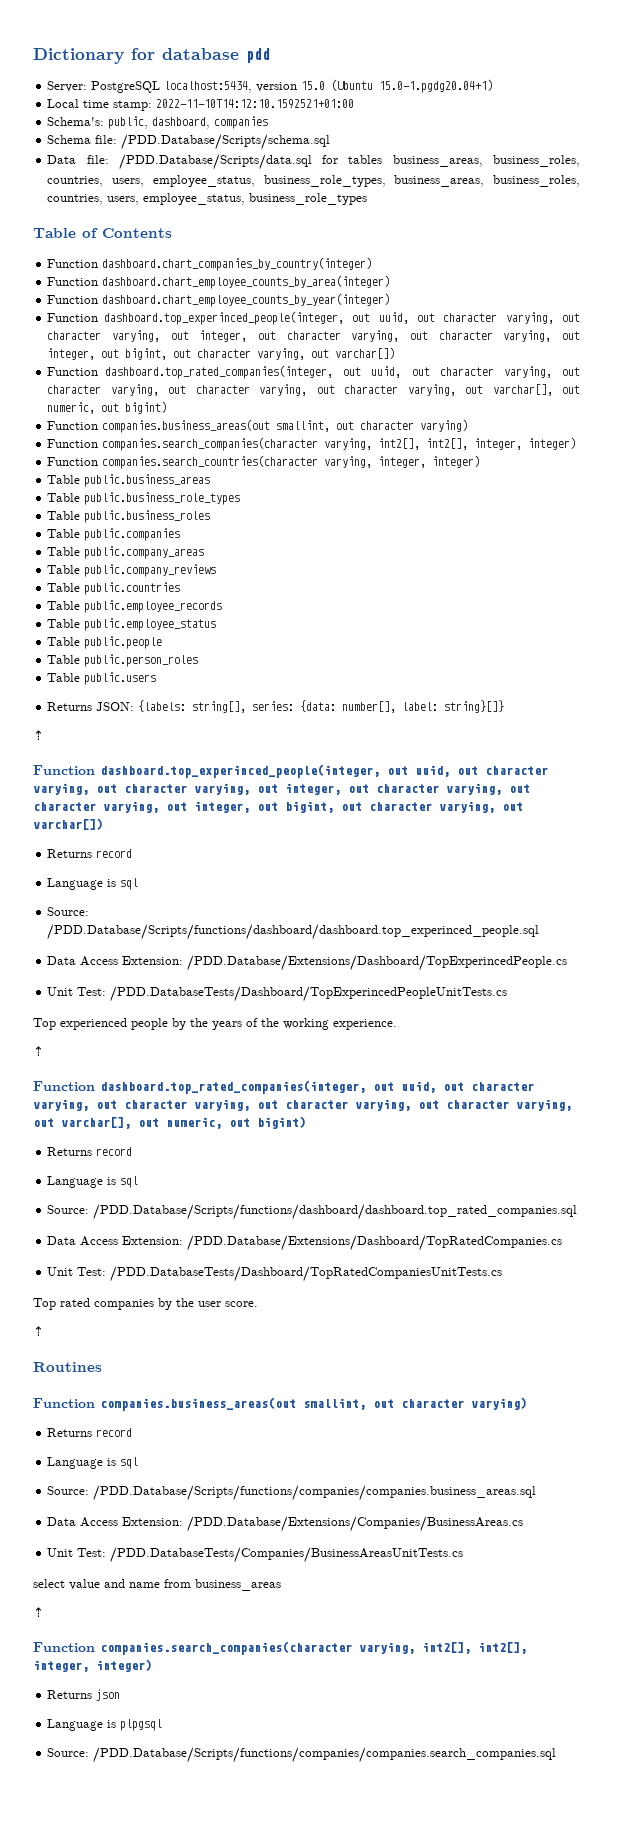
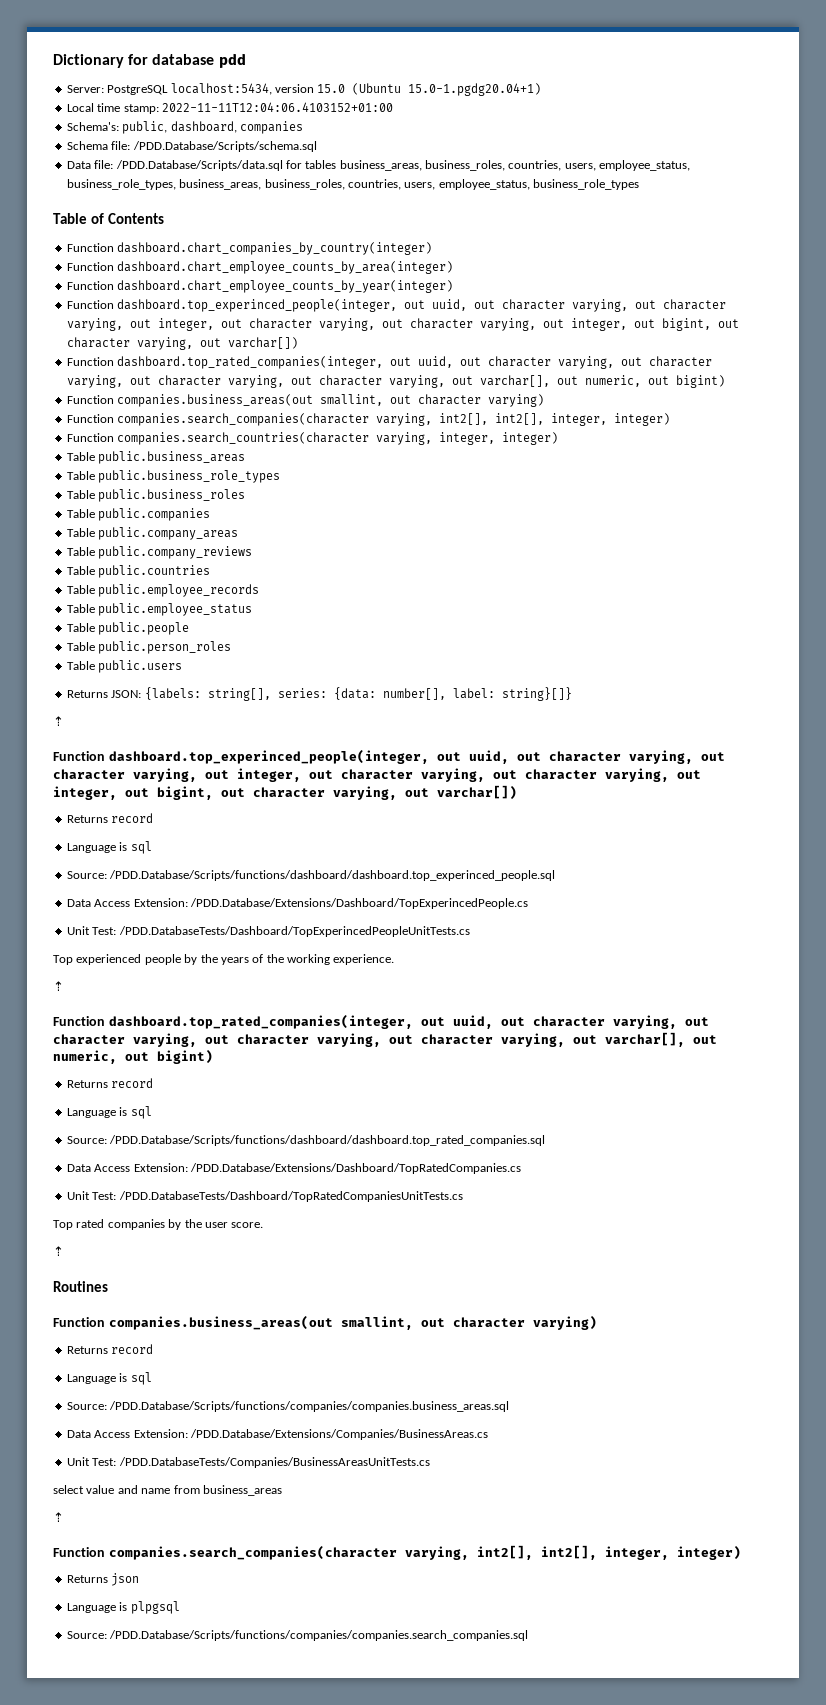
[156,99,355,109] 2022-11-10T14:12:10.1592521+01:00 -> [161,102,393,112] 2022-11-11T12:04:06.4103152+01:00

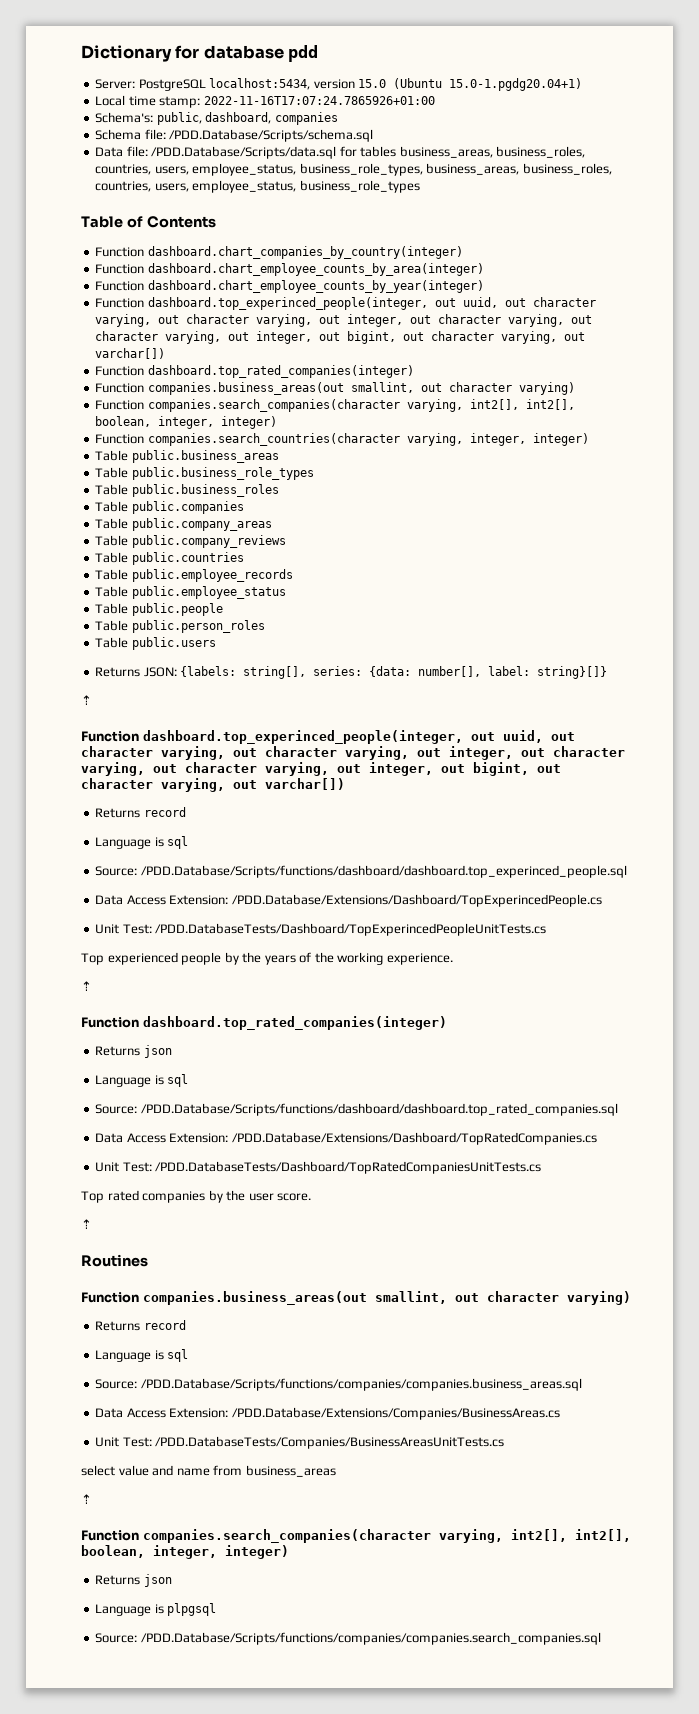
[161,102,393,112] 2022-11-11T12:04:06.4103152+01:00 -> [203,96,435,105] 2022-11-16T17:07:24.7865926+01:00
[117,356,713,369] [66,375,725,388] dashboard.top_rated_companies(integer, out uuid, out character varying, out character varying, out character varying, out character varying, out varchar[], out numeric, out bigint) -> [147,365,414,378] dashboard.top_rated_companies(integer)
(545, 419) none -> [95,416,152,427] boolean,
[108,1015,709,1029] [53,1032,717,1047] [53,1050,213,1064] [66,1078,154,1088] dashboard.top_rated_companies(integer, out uuid, out character varying, out character varying, out character varying, out character varying, out varchar[], out numeric, out bigint) // Returns record -> [142,1016,447,1030] [95,1045,172,1058] dashboard.top_rated_companies(integer) // Returns json
(597, 1552) none -> [81,1545,145,1558] boolean,

